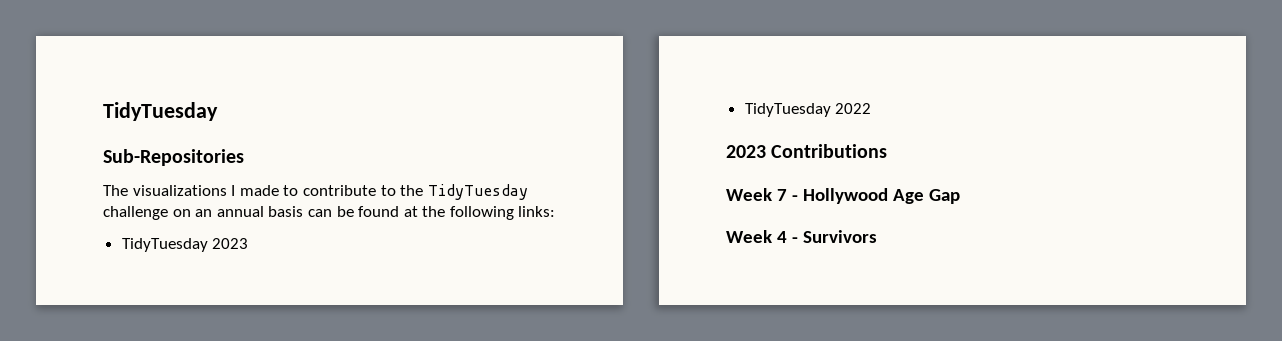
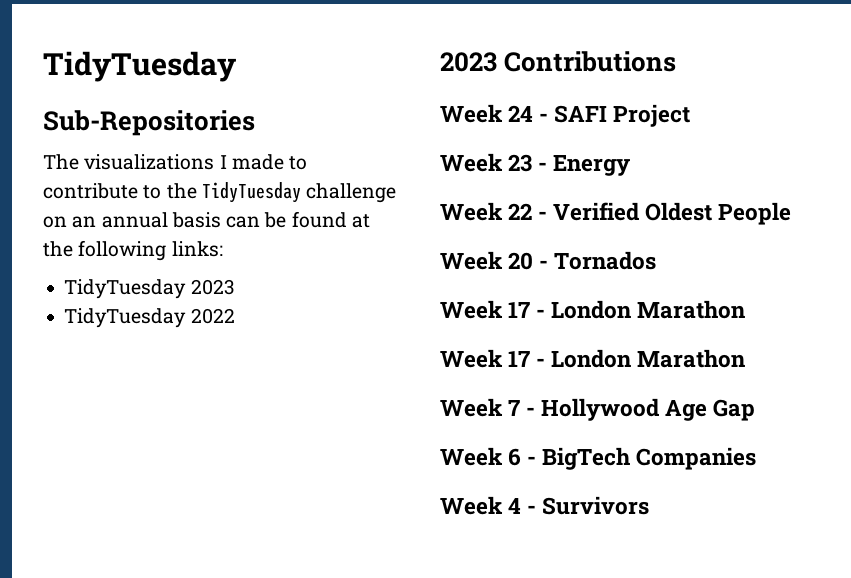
(888, 151) none -> [440,104,691,127] [440,153,631,176] [440,202,792,225] [440,251,657,270] [440,300,746,319] [440,349,746,368] // Week 24 - SAFI Project // Week 23 - Energy // Week 22 - Verified Oldest People // Week 20 - Tornados // Week 17 - London Marathon // Week 17 - London Marathon
(960, 196) none -> [440,447,757,470] // Week 6 - BigTech Companies

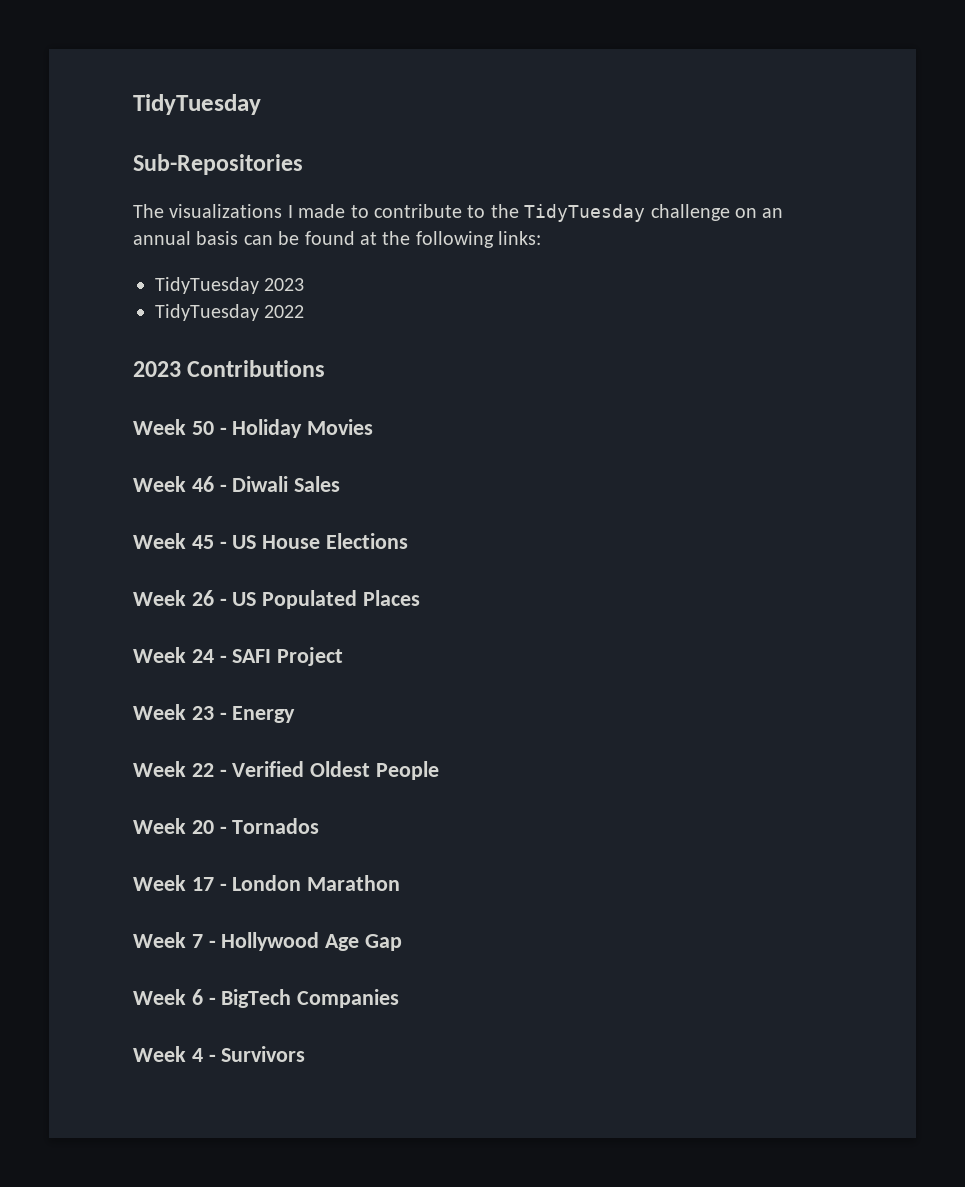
(677, 61) none -> [133,419,374,438] [133,476,341,492] [133,533,409,549] [133,590,421,609] // Week 50 - Holiday Movies // Week 46 - Diwali Sales // Week 45 - US House Elections // Week 26 - US Populated Places
[440,349,746,368] // Week 17 - London Marathon -> (401, 883) none

